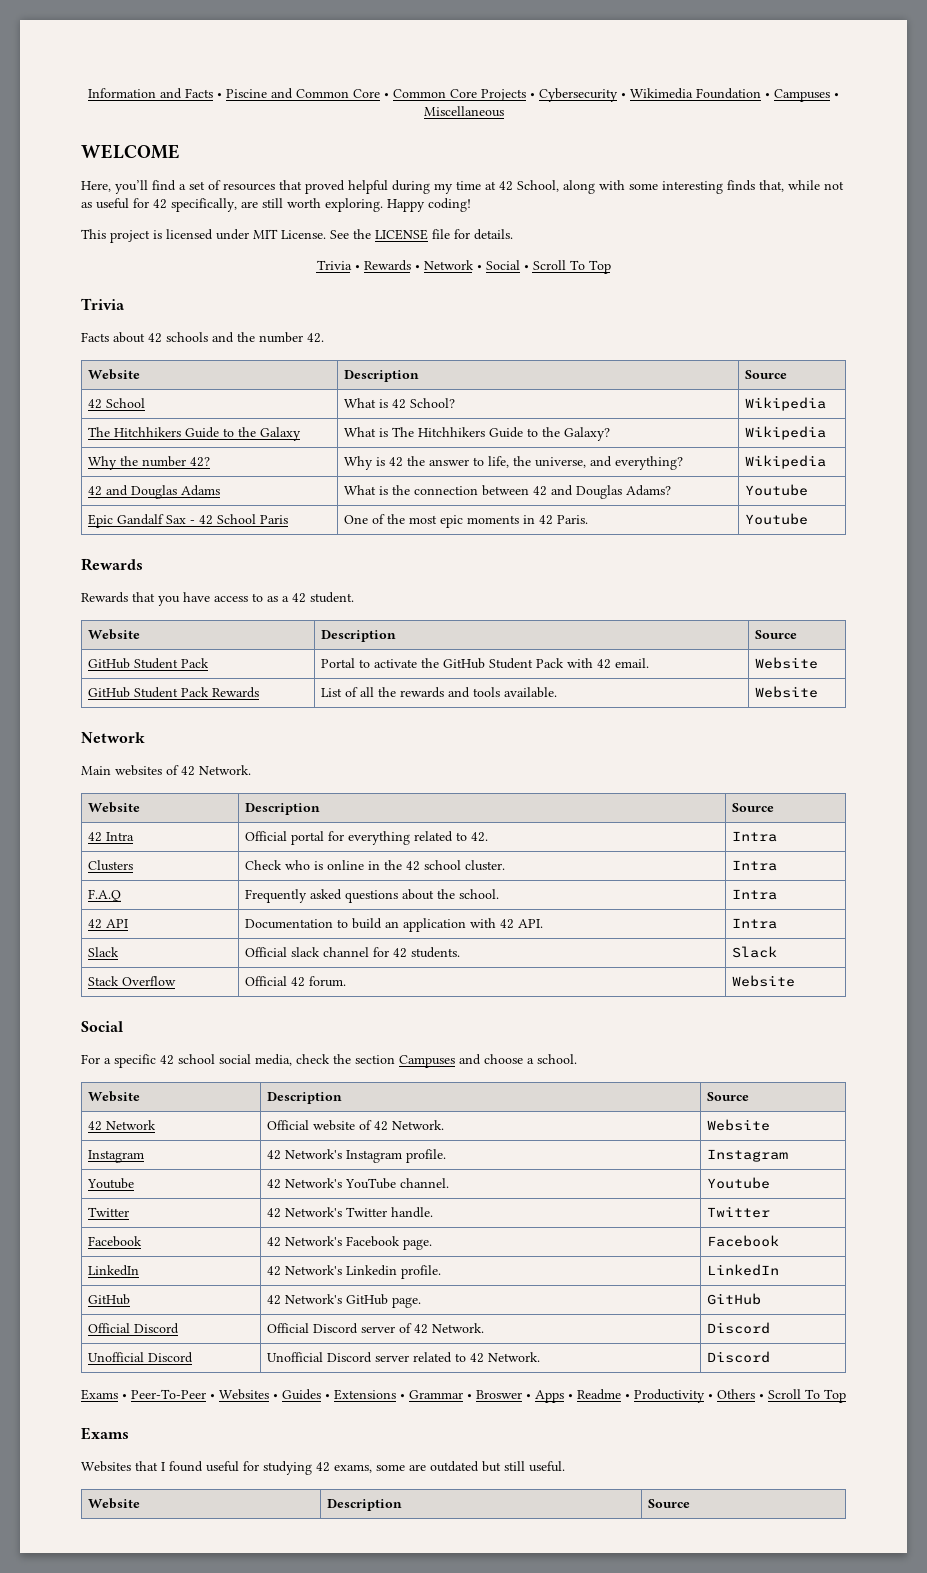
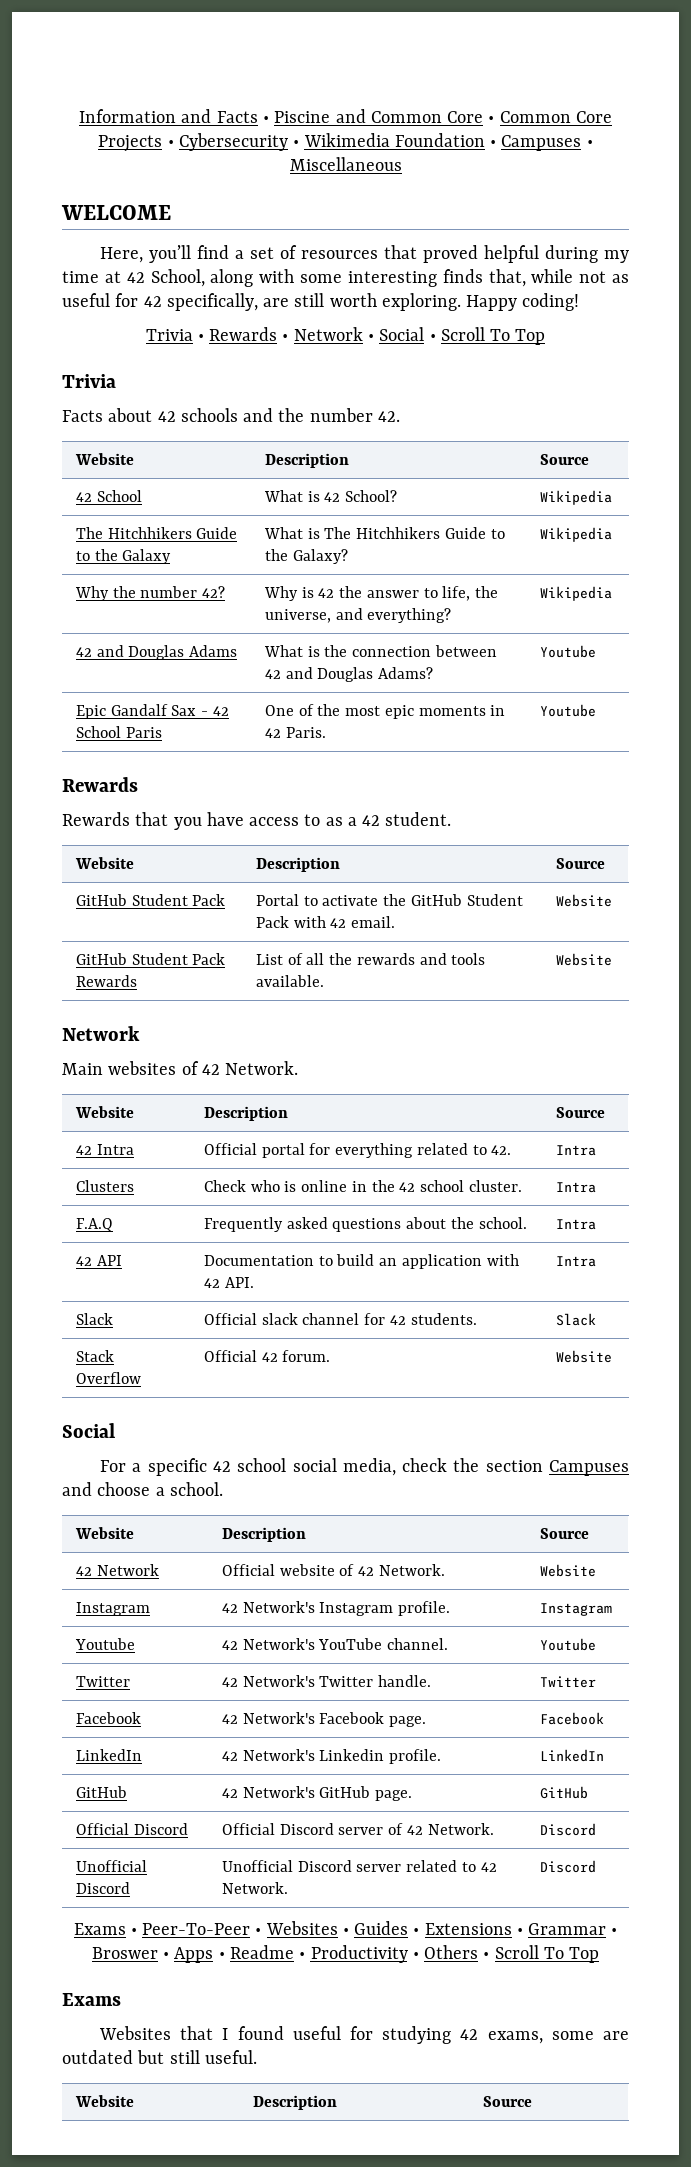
[81,229,513,243] // This project is licensed under MIT License. See the LICENSE file for details. -> (580, 302) none

